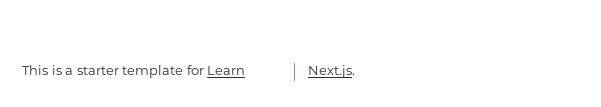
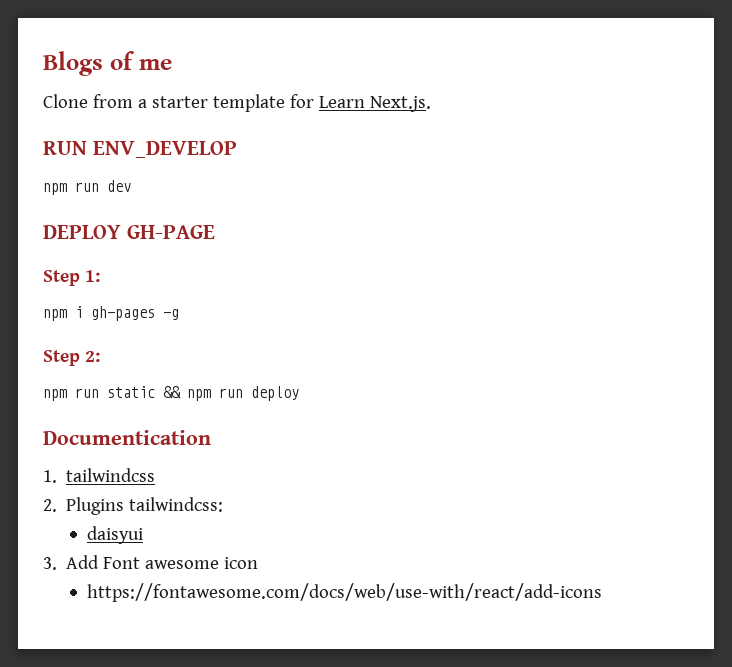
[22,65,62,75] This is -> [43,51,172,76] [43,94,133,108] Blogs of me // Clone from
(355, 71) none -> [43,141,237,158] [43,180,131,195] [43,225,215,239] [43,270,100,286] [43,306,179,321] [43,350,100,366] [43,386,299,401] [43,430,211,445] [43,468,156,483] [43,497,224,515] [86,526,143,544] [43,555,259,570] [86,583,602,602] // RUN ENV_DEVELOP // npm run dev // DEPLOY GH-PAGE // Step 1: // npm i gh-pages -g // Step 2: // npm run static && npm run deploy // Documentication // 1. tailwindcss // 2. Plugins tailwindcss: // daisyui // 3. Add Font awesome icon // https://fontawesome.com/docs/web/use-with/react/add-icons

